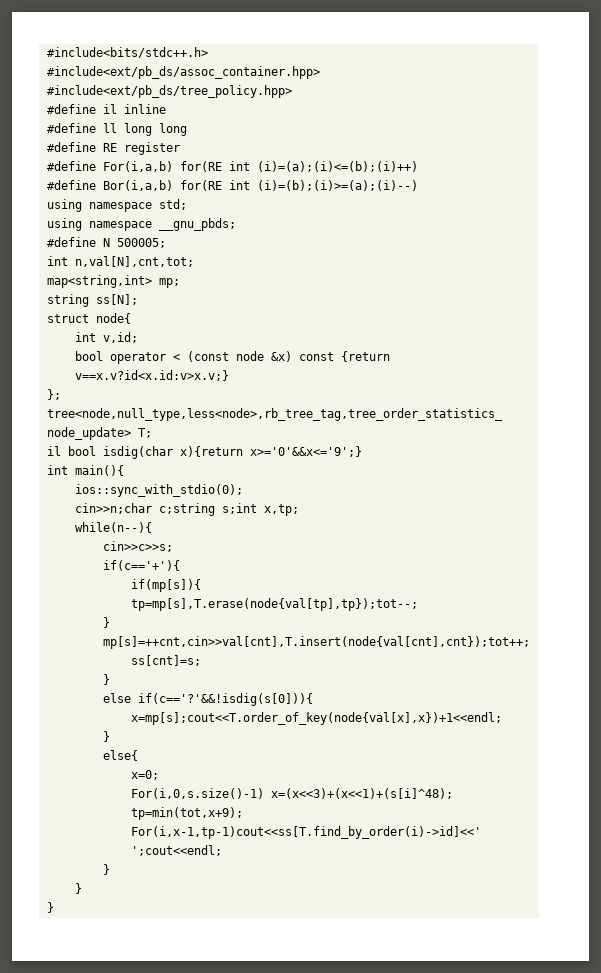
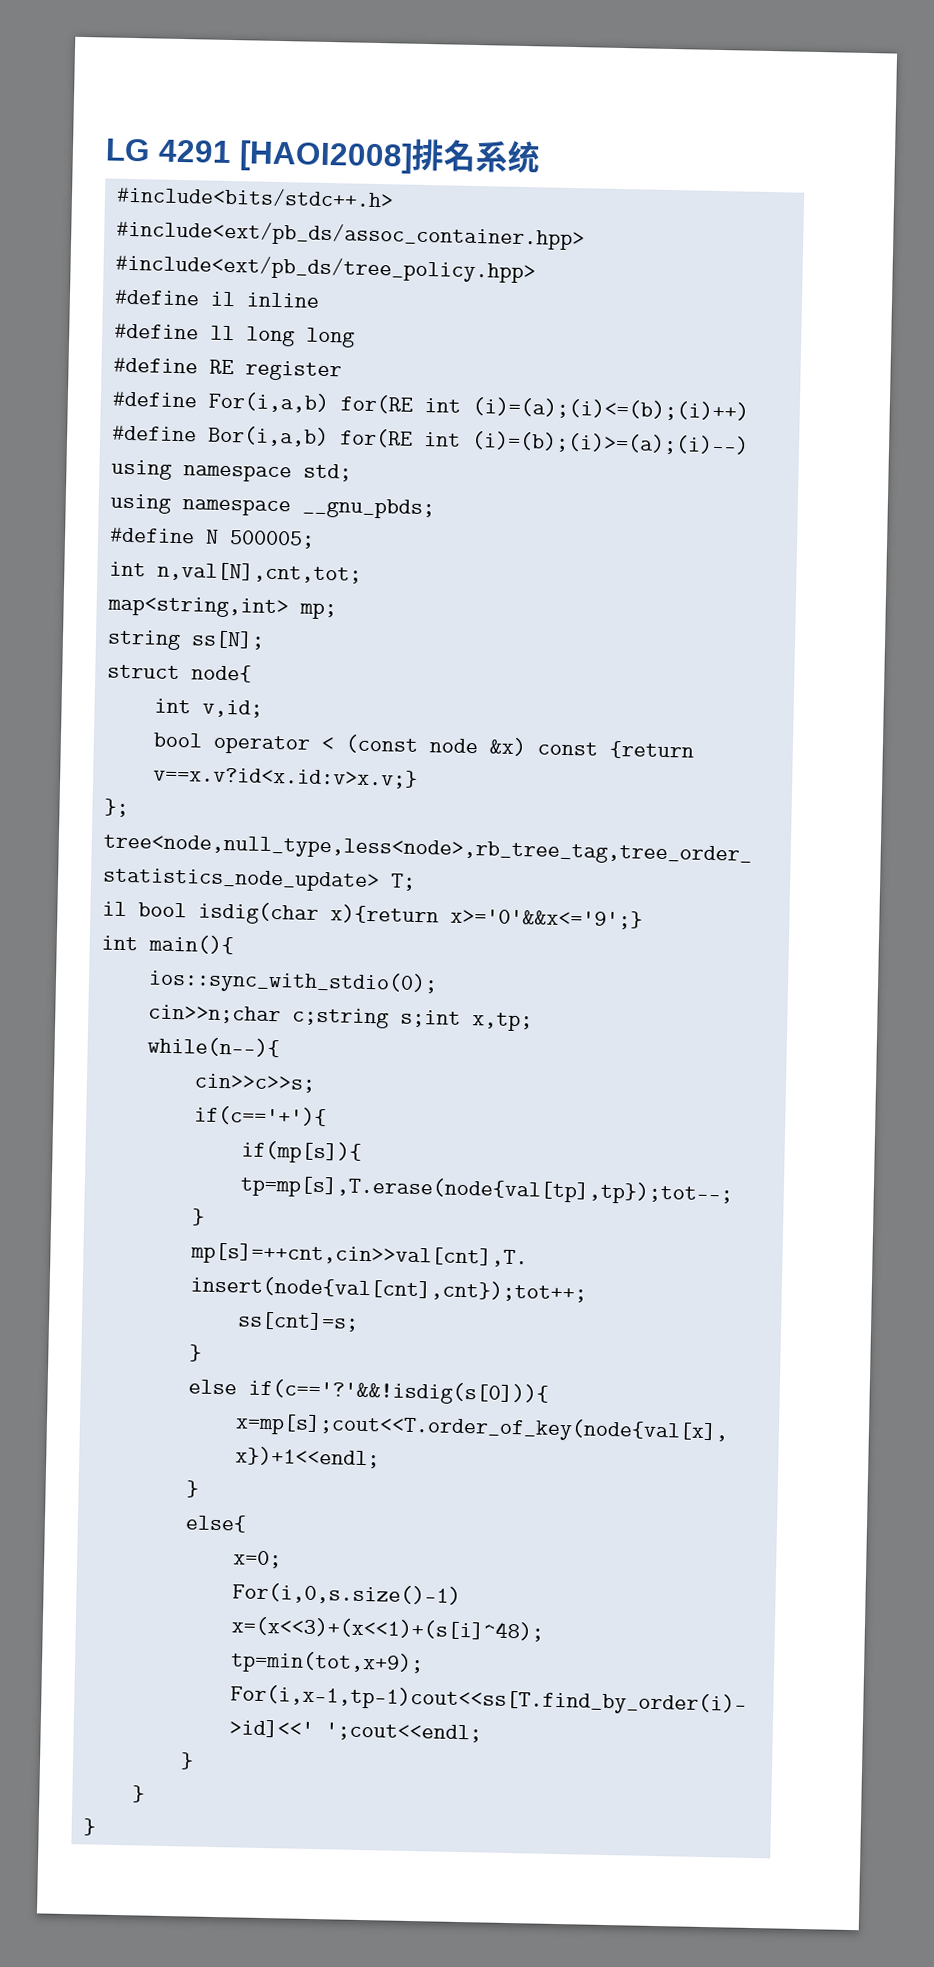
(46, 52) none -> [105,138,541,174] LG 4291 [HAOI2008]排名系统 //

